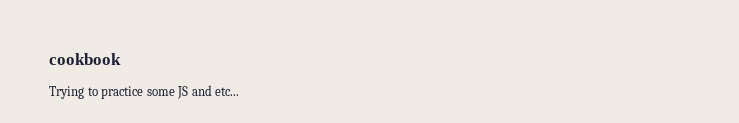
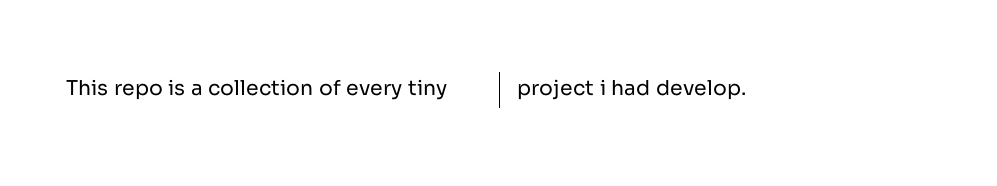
[49,53,121,65] [49,85,240,99] cookbook // Trying to practice some JS and etc... -> [66,79,746,100] This repo is a collection of every tiny project i had develop.

